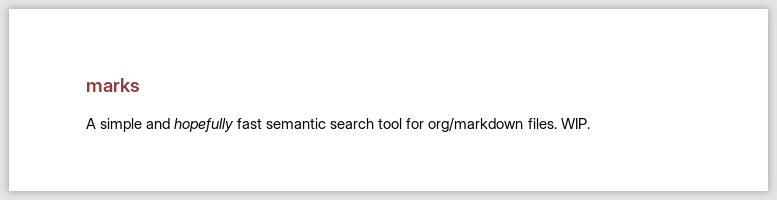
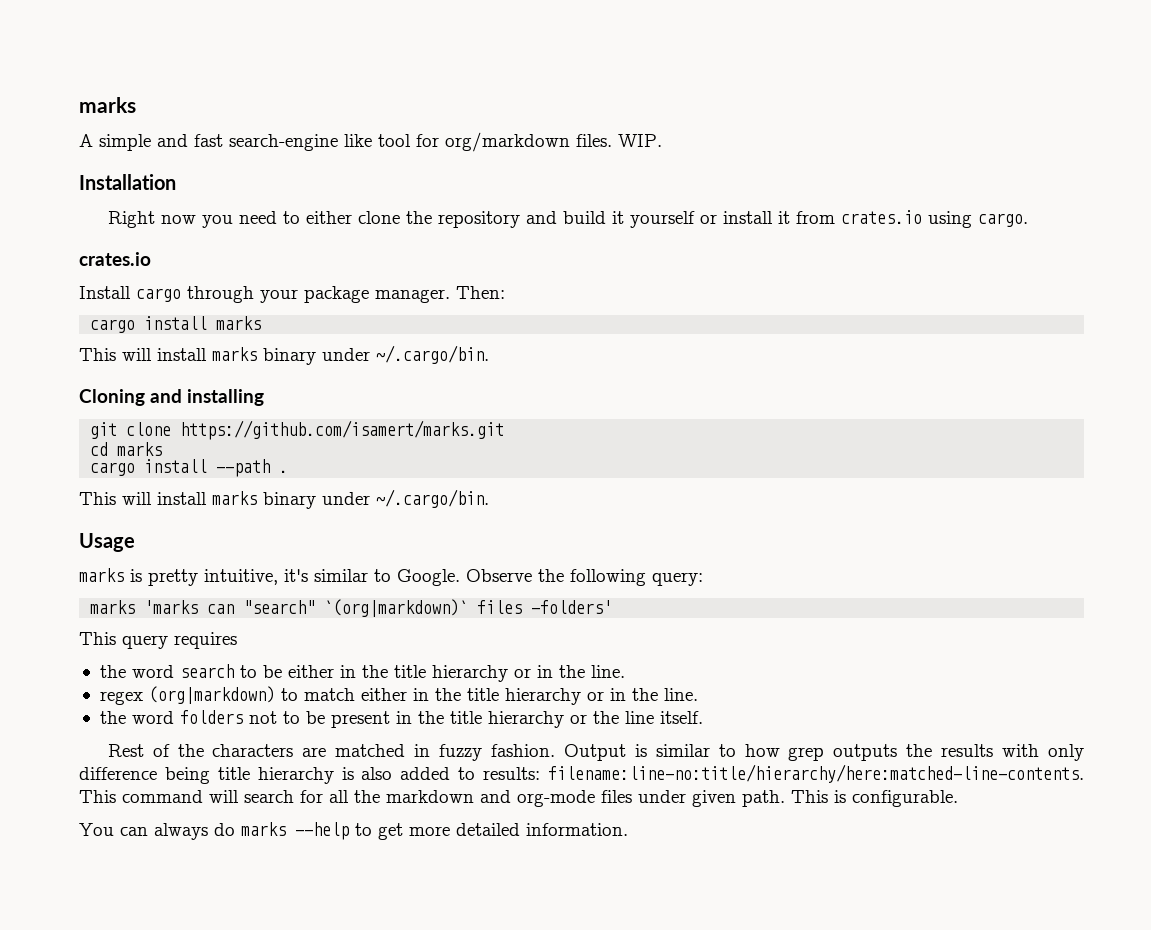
[174,118,375,133] hopefully fast semantic search -> [194,134,372,151] fast search-engine like
(590, 123) none -> [79,174,176,190] [107,210,1028,228] [79,252,151,266] [79,286,505,303] [90,316,262,333] [79,345,489,365] [79,389,265,406] [90,420,505,440] [90,442,163,456] [90,459,289,477] [79,489,489,509] [79,533,135,552] [79,568,703,586] [90,599,613,617] [79,632,237,649] [99,664,625,682] [99,686,698,705] [99,710,703,728] [107,744,1084,761] [79,764,1084,784] [79,790,958,807] [79,822,628,840] // Installation // Right now you need to either clone the repository and build it yourself or install it from crates.io using cargo. // crates.io // Install cargo through your package manager. Then: // cargo install marks // This will install marks binary under ~/.cargo/bin. // Cloning and installing // git clone https://github.com/isamert/marks.git // cd marks // cargo install --path . // This will install marks binary under ~/.cargo/bin. // Usage // marks is pretty intuitive, it's similar to Google. Observe the following query: // marks 'marks can "search" `(org|markdown)` files -folders' // This query requires // the word search to be either in the title hierarchy or in the line. // regex (org|markdown) to match either in the title hierarchy or in the line. // the word folders not to be present in the title hierarchy or the line itself. // Rest of the characters are matched in fuzzy fashion. Output is similar to how grep outputs the results with only difference being title hierarchy is also added to results: filename:line-no:title/hierarchy/here:matched-line-contents. This command will search for all the markdown and org-mode files under given path. This is configurable. // You can always do marks --help to get more detailed information.

